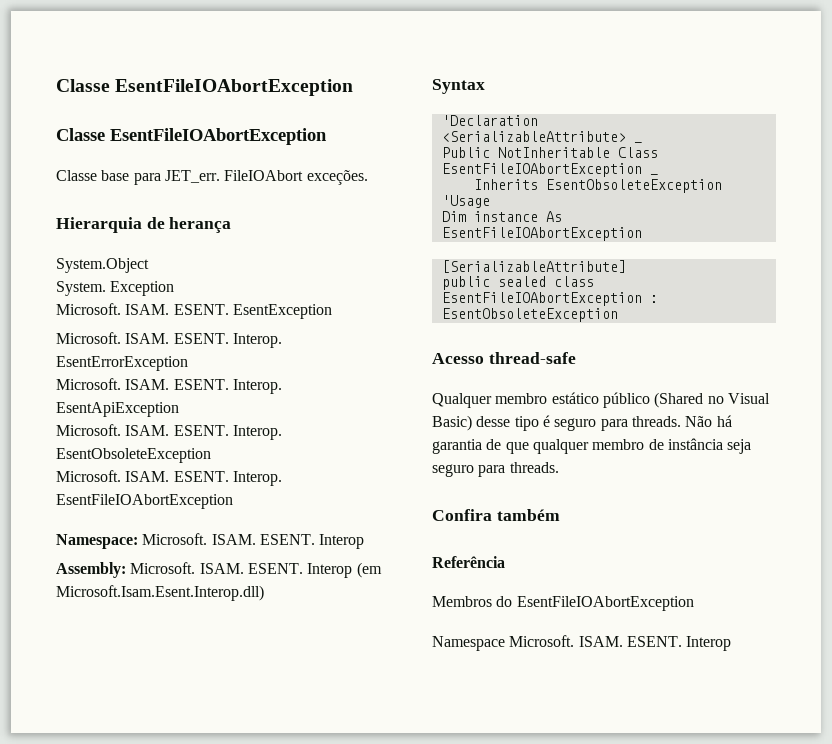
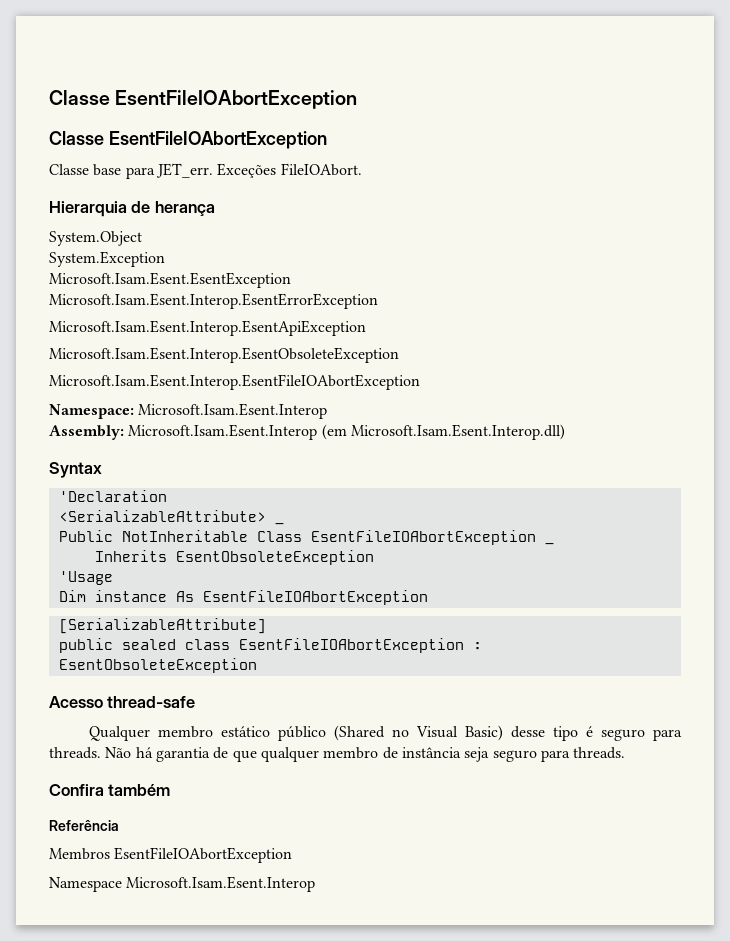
[224,170,368,185] FileIOAbort exceções. -> [217,163,362,178] Exceções FileIOAbort.
[56,281,175,296] [56,303,332,319] [56,332,282,348] [56,356,188,371] [56,378,282,394] [56,402,179,417] [56,424,282,440] [56,448,211,463] [56,470,282,486] [56,494,233,509] [56,533,365,549] [56,562,353,578] System. Exception // Microsoft. ISAM. ESENT. EsentException // Microsoft. ISAM. ESENT. Interop. EsentErrorException // Microsoft. ISAM. ESENT. Interop. EsentApiException // Microsoft. ISAM. ESENT. Interop. EsentObsoleteException // Microsoft. ISAM. ESENT. Interop. EsentFileIOAbortException // Namespace: Microsoft. ISAM. ESENT. Interop // Assembly: Microsoft. ISAM. ESENT. Interop -> [49,251,165,267] [49,272,291,288] [49,293,378,309] [49,320,366,336] [49,347,399,363] [49,374,420,390] [49,403,328,419] [49,424,318,440] System.Exception // Microsoft.Isam.Esent.EsentException // Microsoft.Isam.Esent.Interop.EsentErrorException // Microsoft.Isam.Esent.Interop.EsentApiException // Microsoft.Isam.Esent.Interop.EsentObsoleteException // Microsoft.Isam.Esent.Interop.EsentFileIOAbortException // Namespace: Microsoft.Isam.Esent.Interop // Assembly: Microsoft.Isam.Esent.Interop
[496,596,513,607] do -> (110, 854) none
[509,635,732,651] Microsoft. ISAM. ESENT. Interop -> [126,876,316,892] Microsoft.Isam.Esent.Interop

